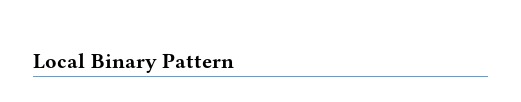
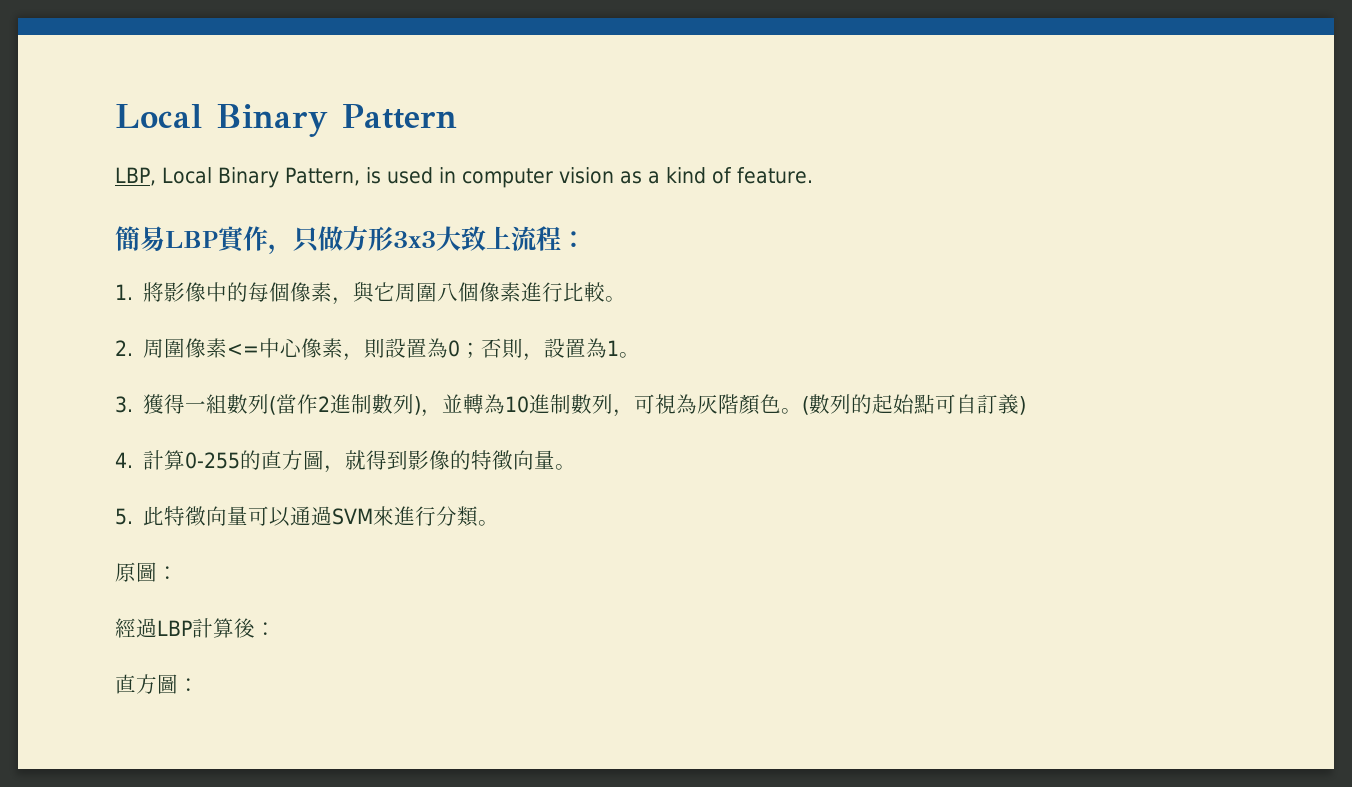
(235, 60) none -> [115,167,813,188] [115,226,586,255] [115,281,627,305] [115,338,641,361] [115,394,1027,417] [115,450,577,473] [115,506,500,527] [115,562,178,582] [115,618,276,638] [115,674,199,694] // LBP, Local Binary Pattern, is used in computer vision as a kind of feature. // 簡易LBP實作，只做方形3x3大致上流程： // 1.將影像中的每個像素，與它周圍八個像素進行比較。 // 2.周圍像素<=中心像素，則設置為0；否則，設置為1。 // 3.獲得一組數列(當作2進制數列)，並轉為10進制數列，可視為灰階顏色。(數列的起始點可自訂義) // 4.計算0-255的直方圖，就得到影像的特徵向量。 // 5.此特徵向量可以通過SVM來進行分類。 // 原圖： // 經過LBP計算後： // 直方圖：

